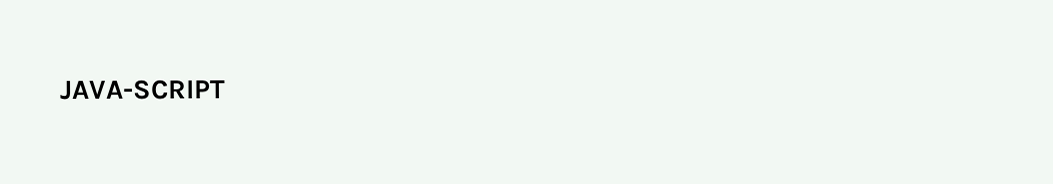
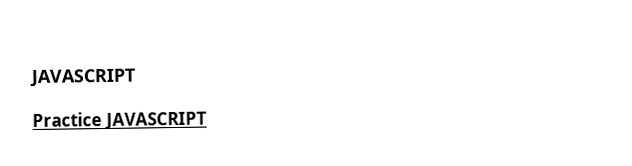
[59,79,226,100] JAVA-SCRIPT -> [29,68,137,88] [32,111,207,131] JAVASCRIPT // Practice JAVASCRIPT

